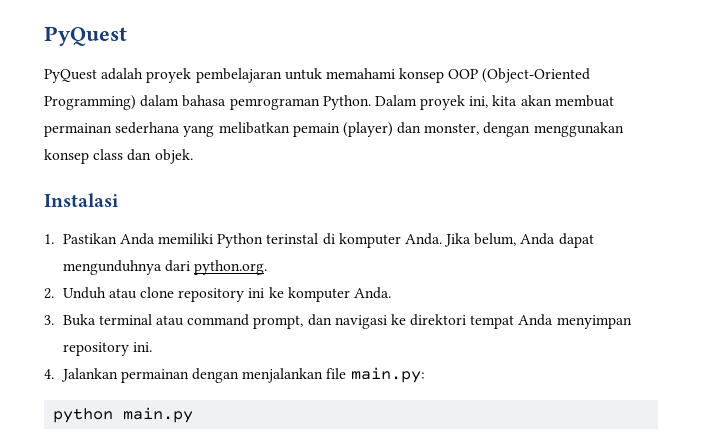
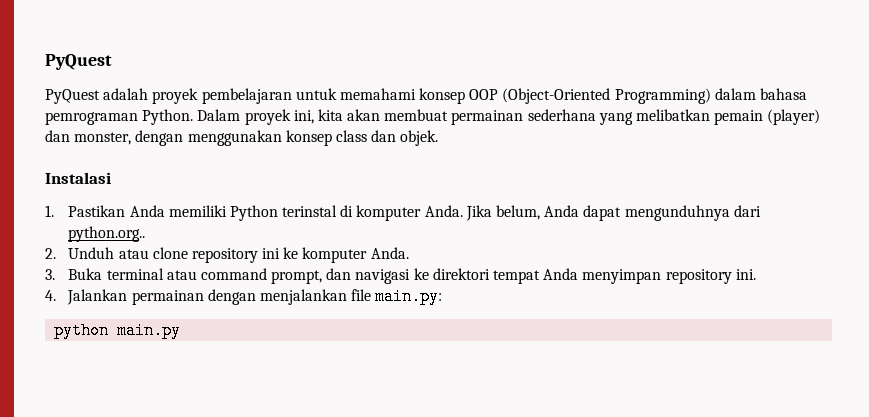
[193,260,267,275] python.org. -> [68,226,146,242] python.org..

